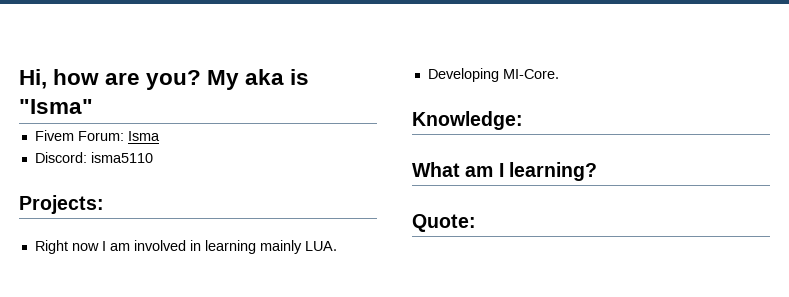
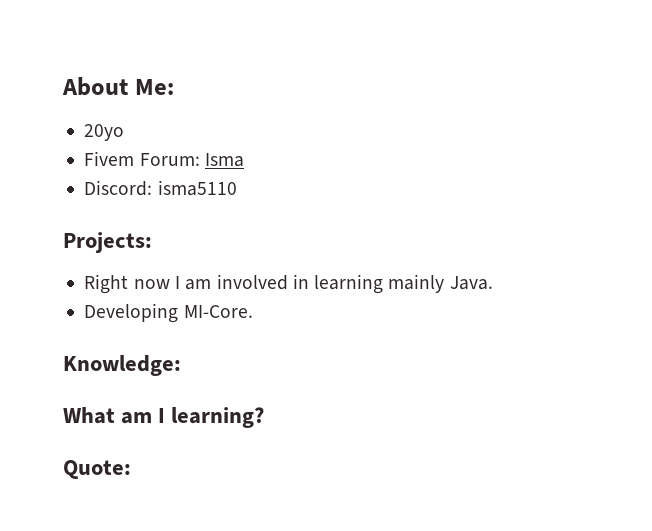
[19,69,310,90] [19,99,93,114] Hi, how are you? My aka is "Isma" -> [62,77,174,96] [84,124,125,141] About Me: // 20yo
[304,241,337,251] LUA. -> [449,276,493,290] Java.

